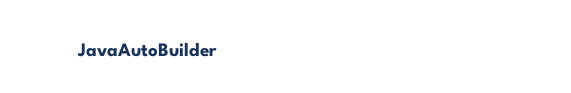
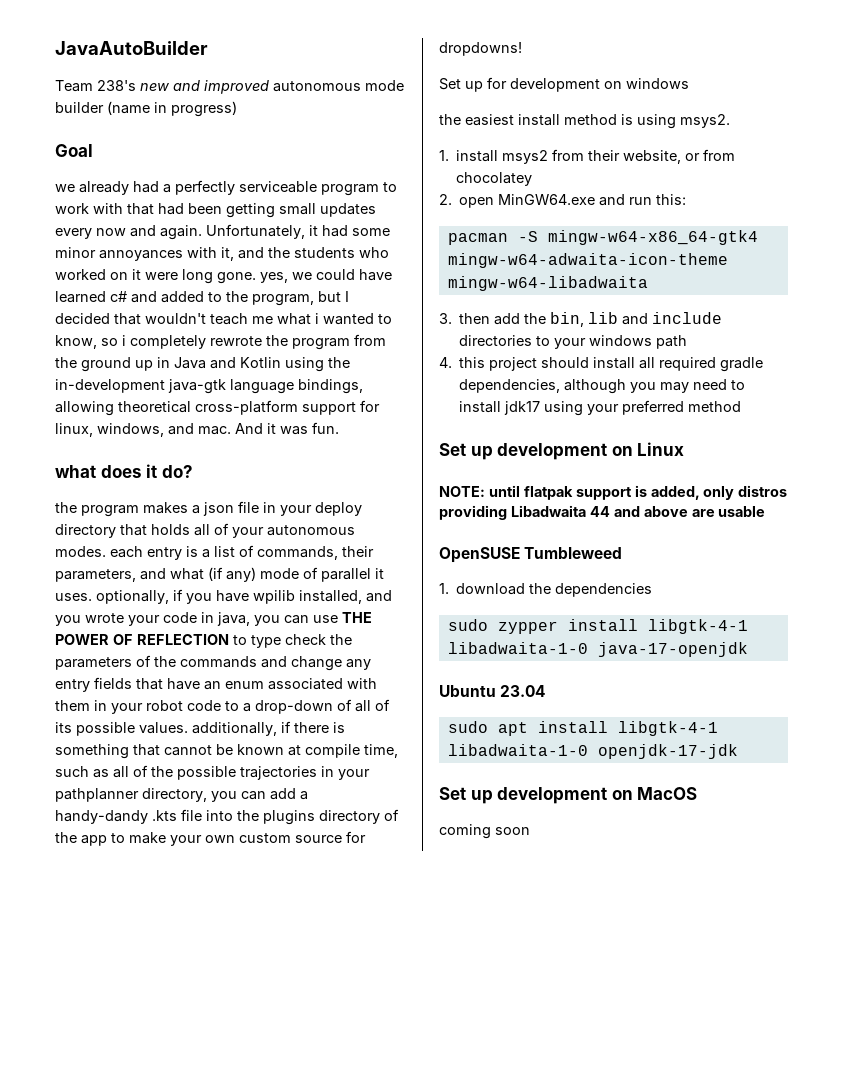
(217, 49) none -> [55,80,404,94] [55,101,237,117] [55,144,93,157] [55,180,397,196] [55,203,376,218] [55,224,390,240] [55,247,389,261] [55,269,392,284] [55,291,349,306] [55,313,392,325] [55,334,386,350] [55,357,350,372] [55,379,363,394] [55,400,380,416] [55,422,339,437] [55,464,193,478] [55,501,362,517] [55,523,355,538] [55,545,374,560] [55,567,384,582] [55,589,392,604] [55,612,372,626] [55,634,352,648] [55,655,371,671] [55,677,377,692] [55,699,390,714] [55,721,345,736] [55,744,398,759] [55,765,370,780] [55,788,308,802] [55,809,399,825] [55,831,366,846] [439,42,522,56] [439,77,689,92] [439,114,730,129] [439,149,736,164] [456,172,533,186] [439,194,687,208] [447,230,758,245] [447,253,728,268] [447,276,648,291] [439,312,723,327] [459,335,688,349] [439,357,764,372] [459,379,746,394] [459,400,742,416] [439,442,685,460] [439,485,788,500] [439,505,766,520] [439,547,623,563] [439,583,653,597] [447,619,748,634] [447,642,748,657] [439,685,546,697] [447,721,718,736] [447,744,738,759] [439,787,698,804] [439,824,530,839] // Team 238's new and improved autonomous mode builder (name in progress) // Goal // we already had a perfectly serviceable program to work with that had been getting small updates every now and again. Unfortunately, it had some minor annoyances with it, and the students who worked on it were long gone. yes, we could have learned c# and added to the program, but I decided that wouldn't teach me what i wanted to know, so i completely rewrote the program from the ground up in Java and Kotlin using the in-development java-gtk language bindings, allowing theoretical cross-platform support for linux, windows, and mac. And it was fun. // what does it do? // the program makes a json file in your deploy directory that holds all of your autonomous modes. each entry is a list of commands, their parameters, and what (if any) mode of parallel it uses. optionally, if you have wpilib installed, and you wrote your code in java, you can use THE POWER OF REFLECTION to type check the parameters of the commands and change any entry fields that have an enum associated with them in your robot code to a drop-down of all of its possible values. additionally, if there is something that cannot be known at compile time, such as all of the possible trajectories in your pathplanner directory, you can add a handy-dandy .kts file into the plugins directory of the app to make your own custom source for dropdowns! // Set up for development on windows // the easiest install method is using msys2. // 1. install msys2 from their website, or from chocolatey // 2. open MinGW64.exe and run this: // pacman -S mingw-w64-x86_64-gtk4 mingw-w64-adwaita-icon-theme mingw-w64-libadwaita // 3. then add the bin, lib and include directories to your windows path // 4. this project should install all required gradle dependencies, although you may need to install jdk17 using your preferred method // Set up development on Linux // NOTE: until flatpak support is added, only distros providing Libadwaita 44 and above are usable // OpenSUSE Tumbleweed // 1. download the dependencies // sudo zypper install libgtk-4-1 libadwaita-1-0 java-17-openjdk // Ubuntu 23.04 // sudo apt install libgtk-4-1 libadwaita-1-0 openjdk-17-jdk // Set up development on MacOS // coming soon

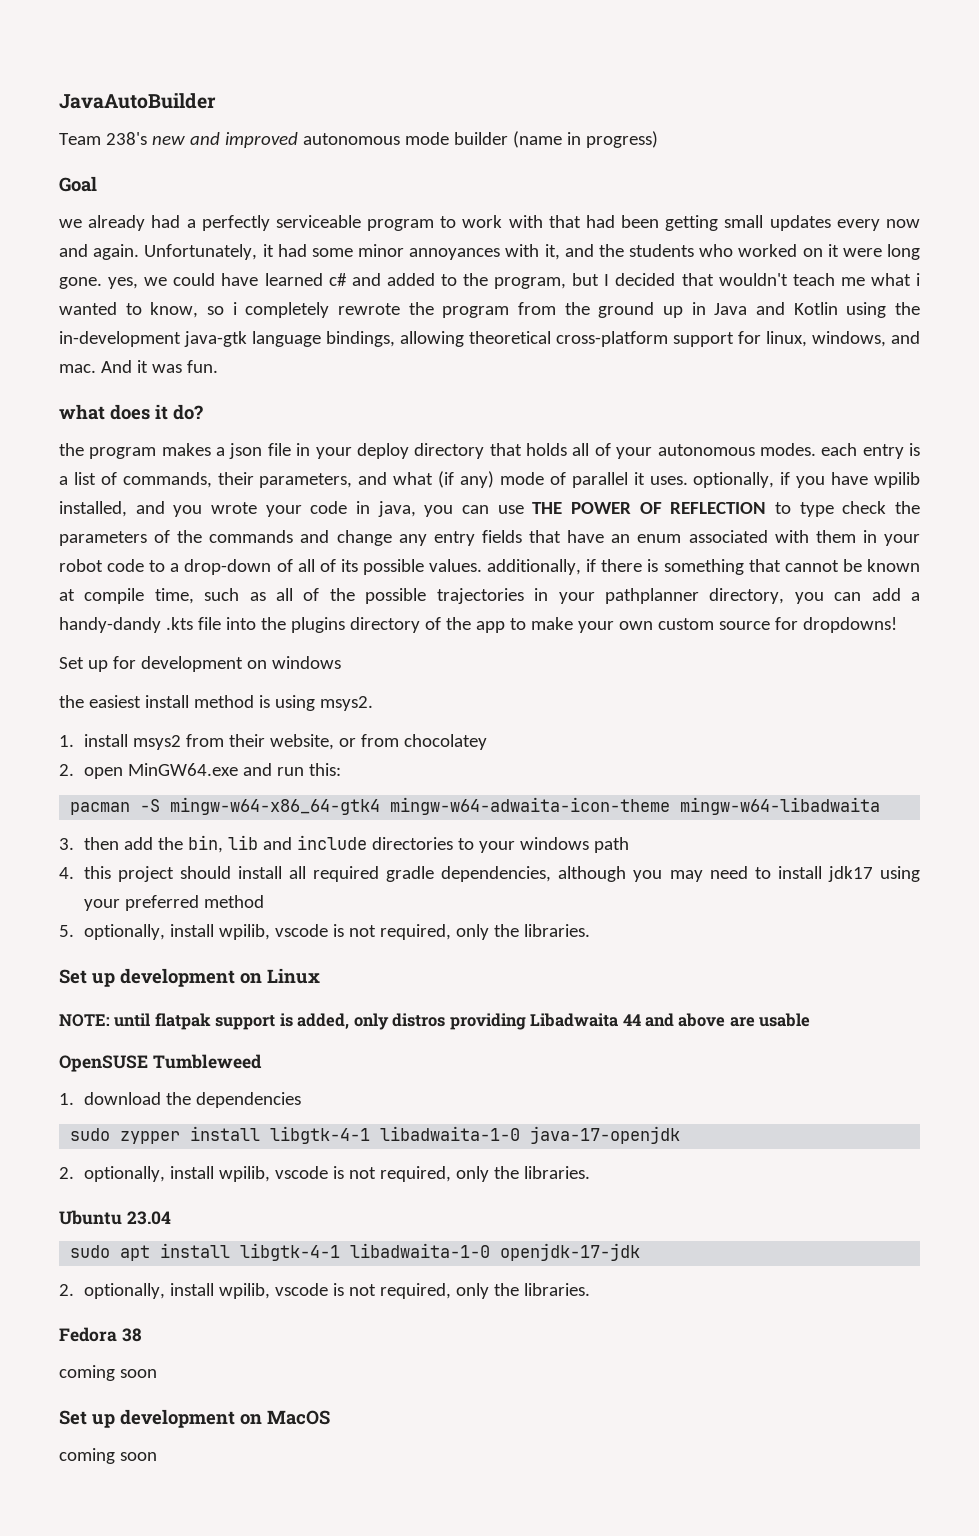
(742, 406) none -> [59,924,590,940] // 5. optionally, install wpilib, vscode is not required, only the libraries.
(748, 649) none -> [59,1166,590,1182] // 2. optionally, install wpilib, vscode is not required, only the libraries.
(738, 751) none -> [59,1283,590,1299] [59,1327,142,1342] [59,1365,157,1381] // 2. optionally, install wpilib, vscode is not required, only the libraries. // Fedora 38 // coming soon

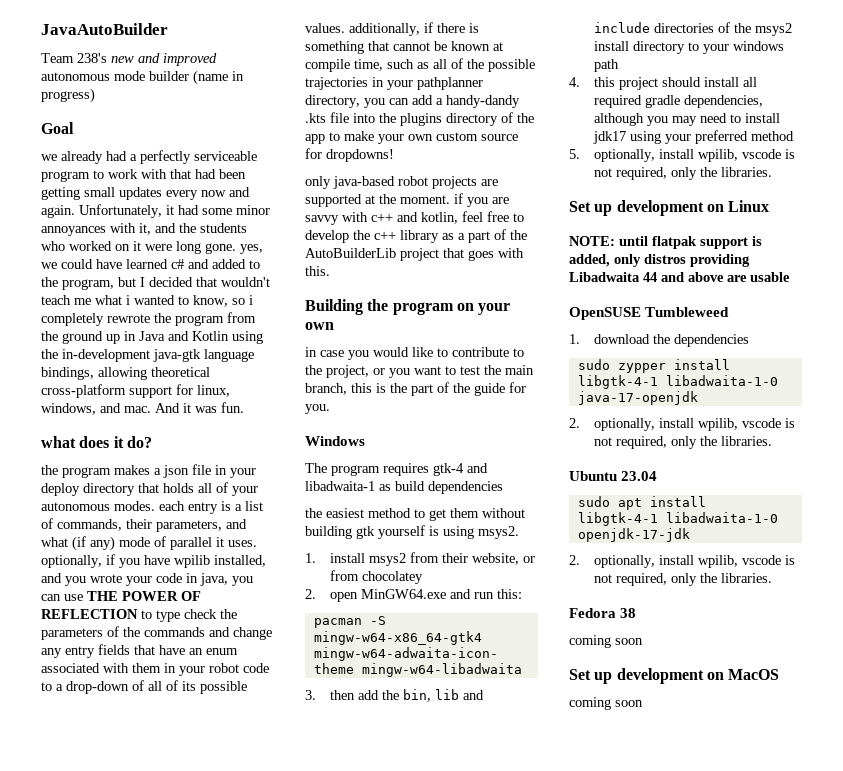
[59,656,341,672] [59,695,254,708] Set up for development on windows // the easiest install method -> [305,176,498,189] [305,193,509,207] [305,211,524,225] [305,229,527,243] [305,248,524,261] [305,266,330,276] [305,299,511,315] [305,322,334,330] [305,347,524,360] [305,365,534,378] [305,382,526,396] [305,404,330,414] [305,436,365,446] [305,463,488,476] [305,481,503,494] [305,508,525,521] [305,525,425,539] only java-based robot projects are supported at the moment. if you are savvy with c++ and kotlin, feel free to develop the c++ library as a part of the AutoBuilderLib project that goes with this. // Building the program on your own // in case you would like to contribute to the project, or you want to test the main branch, this is the part of the guide for you. // Windows // The program requires gtk-4 and libadwaita-1 as build dependencies // the easiest method to get them without building gtk yourself
(453, 843) none -> [718,22,793,36] [594,41,686,54] of the msys2 install directory

